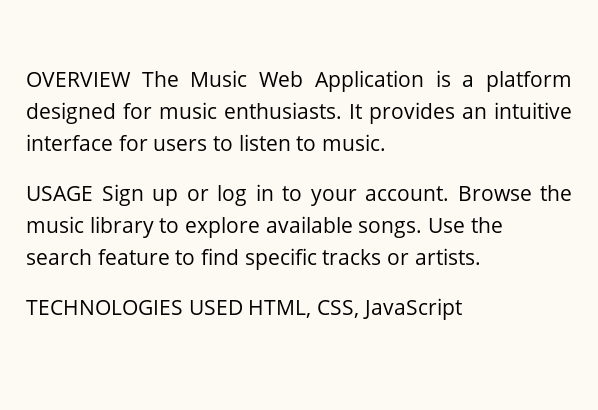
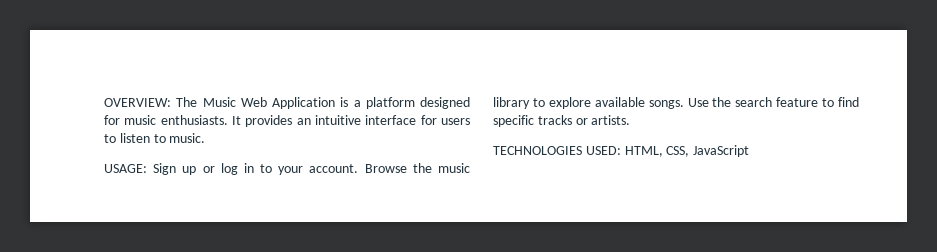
[26,72,131,87] OVERVIEW -> [104,98,171,107] OVERVIEW:
[26,186,93,201] USAGE -> [104,164,147,173] USAGE:
[188,300,243,315] USED -> [585,146,621,155] USED:

